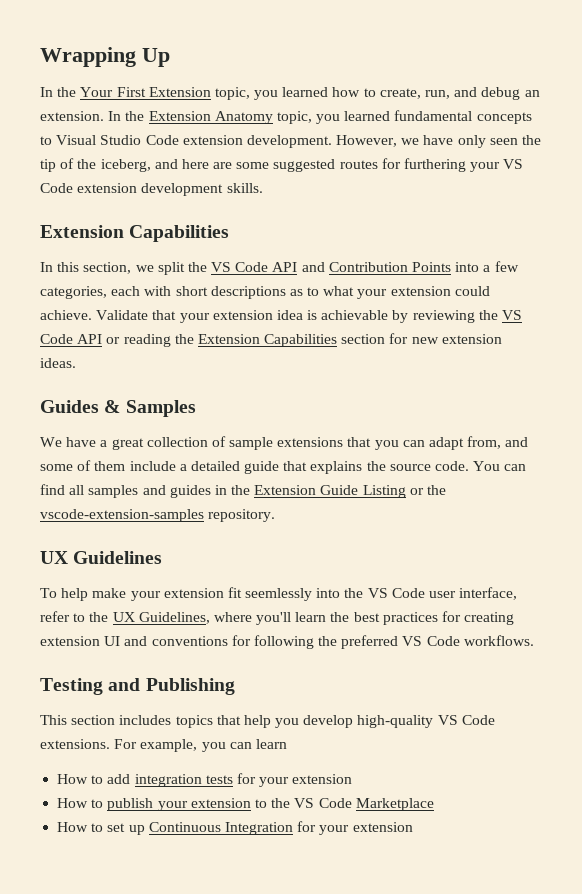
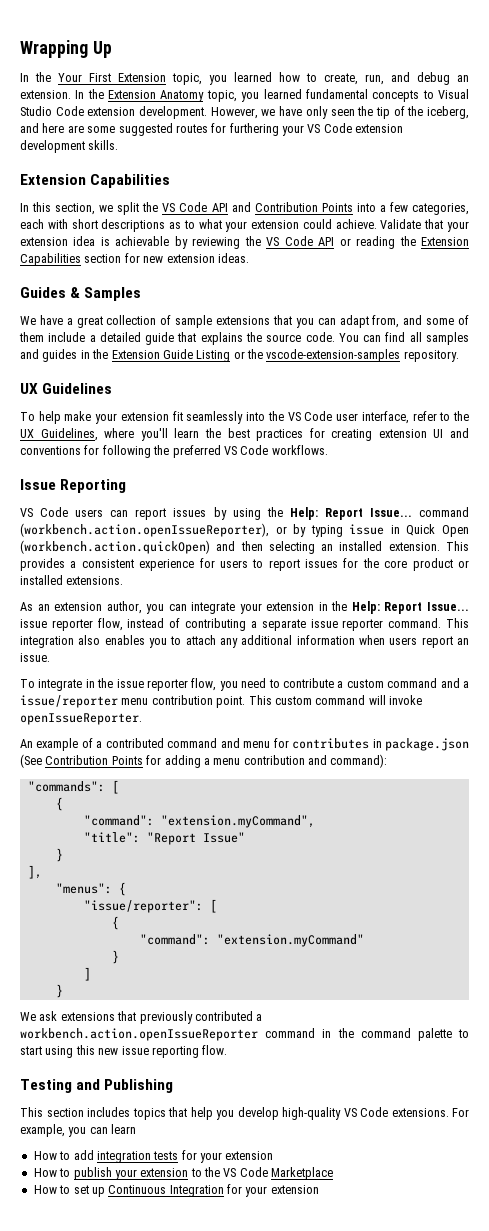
[245,588,313,601] seemlessly -> [186,411,244,424] seamlessly
(534, 640) none -> [20,479,127,493] [20,507,469,520] [20,523,469,537] [20,540,469,554] [20,558,469,571] [20,575,124,585] [20,601,470,614] [20,618,469,631] [20,635,469,648] [20,653,50,662] [20,678,469,691] [20,695,422,708] [20,713,142,725] [20,738,469,751] [20,754,388,768] [27,780,119,794] [55,797,63,811] [83,815,315,828] [83,832,245,845] [55,848,63,862] [27,865,42,879] [55,882,126,896] [83,899,217,913] [111,916,119,930] [139,934,364,947] [111,950,119,964] [83,967,91,981] [55,984,63,998] [20,1011,263,1024] [20,1028,470,1041] [20,1045,228,1058] // Issue Reporting // VS Code users can report issues by using the Help: Report Issue... command (workbench.action.openIssueReporter), or by typing issue in Quick Open (workbench.action.quickOpen) and then selecting an installed extension. This provides a consistent experience for users to report issues for the core product or installed extensions. // As an extension author, you can integrate your extension in the Help: Report Issue... issue reporter flow, instead of contributing a separate issue reporter command. This integration also enables you to attach any additional information when users report an issue. // To integrate in the issue reporter flow, you need to contribute a custom command and a issue/reporter menu contribution point. This custom command will invoke openIssueReporter. // An example of a contributed command and menu for contributes in package.json (See Contribution Points for adding a menu contribution and command): // "commands": [ // { // "command": "extension.myCommand", // "title": "Report Issue" // } // ], // "menus": { // "issue/reporter": [ // { // "command": "extension.myCommand" // } // ] // } // We ask extensions that previously contributed a workbench.action.openIssueReporter command in the command palette to start using this new issue reporting flow.

